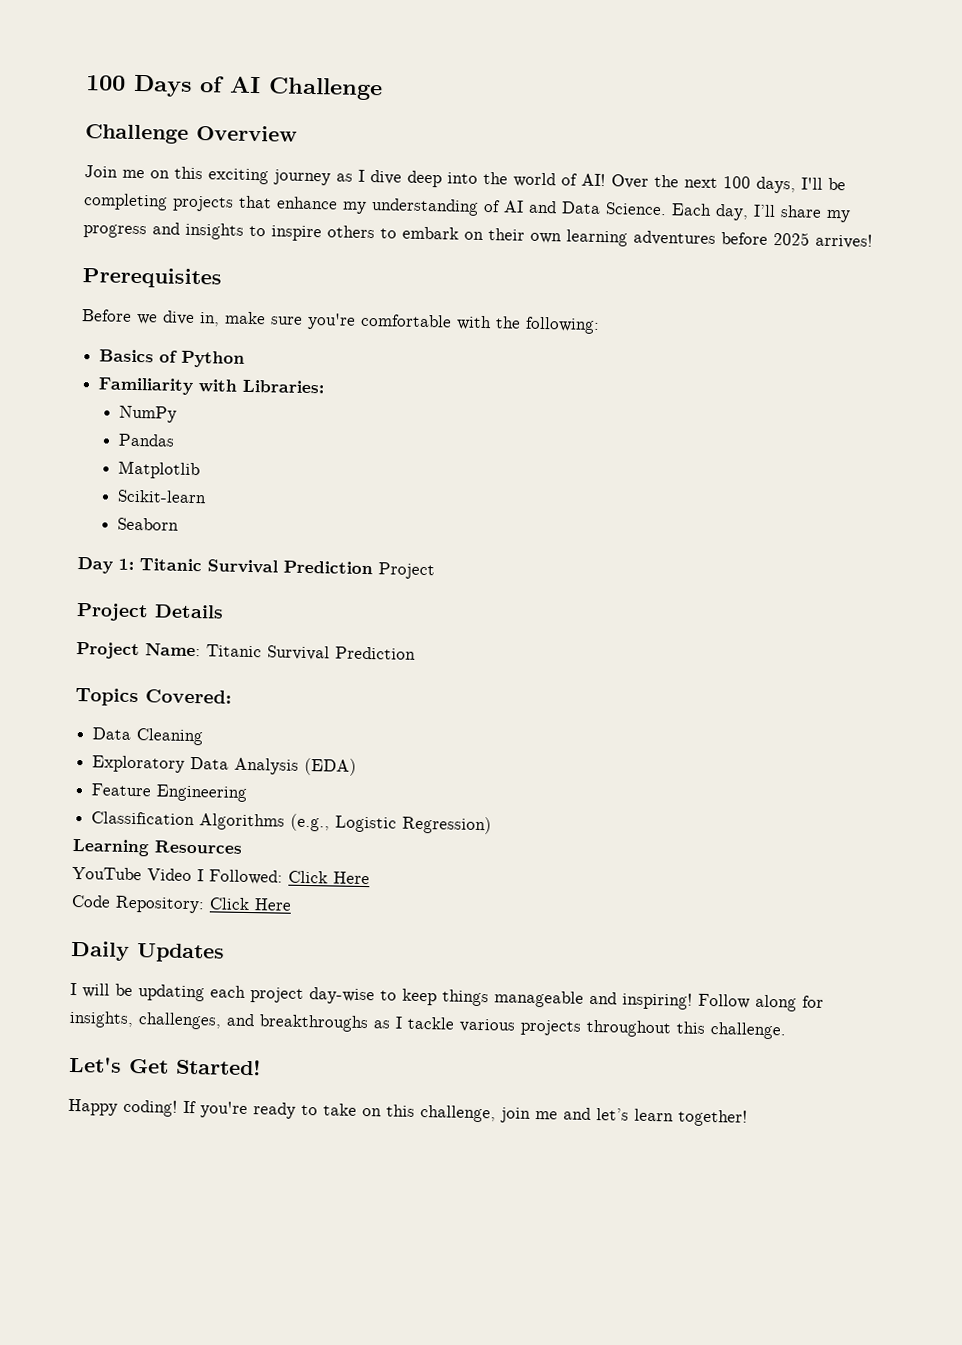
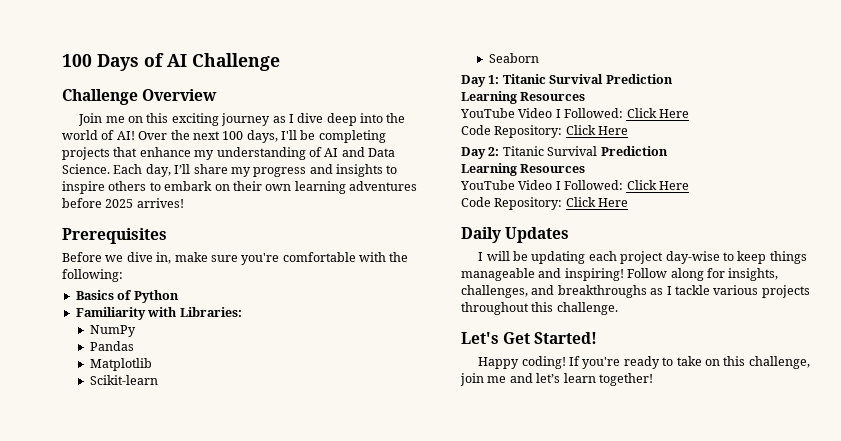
[378,562,435,580] [76,603,224,622] [76,642,416,661] [75,687,232,707] [92,727,204,746] [92,755,358,776] [91,783,249,802] [91,811,493,835] Project // Project Details // Project Name: Titanic Survival Prediction // Topics Covered: // Data Cleaning // Exploratory Data Analysis (EDA) // Feature Engineering // Classification Algorithms (e.g., Logistic Regression) -> [461,91,586,104] [460,108,689,118] [461,125,629,138] [461,146,668,159] // Learning Resources // YouTube Video I Followed: Click Here // Code Repository: Click Here // Day 2: Titanic Survival Prediction

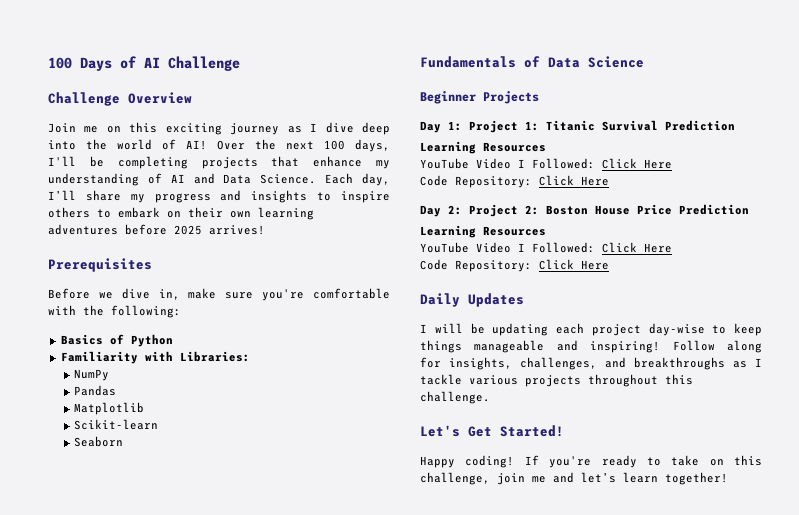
(539, 58) none -> [420,56,644,68] [420,91,539,104] // Fundamentals of Data Science // Beginner Projects
(500, 79) none -> [469,120,539,133] Project 1:
[502,146,598,156] Titanic Survival -> [469,204,672,217] Project 2: Boston House Price

